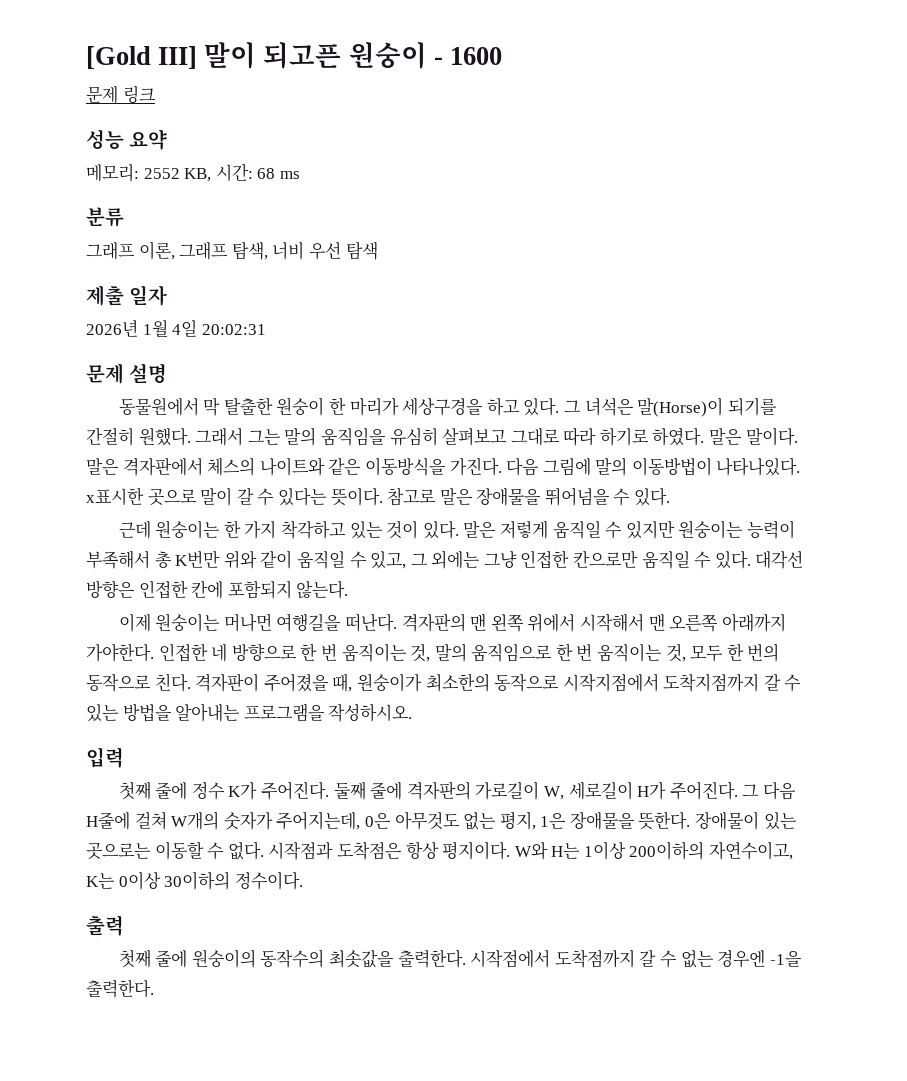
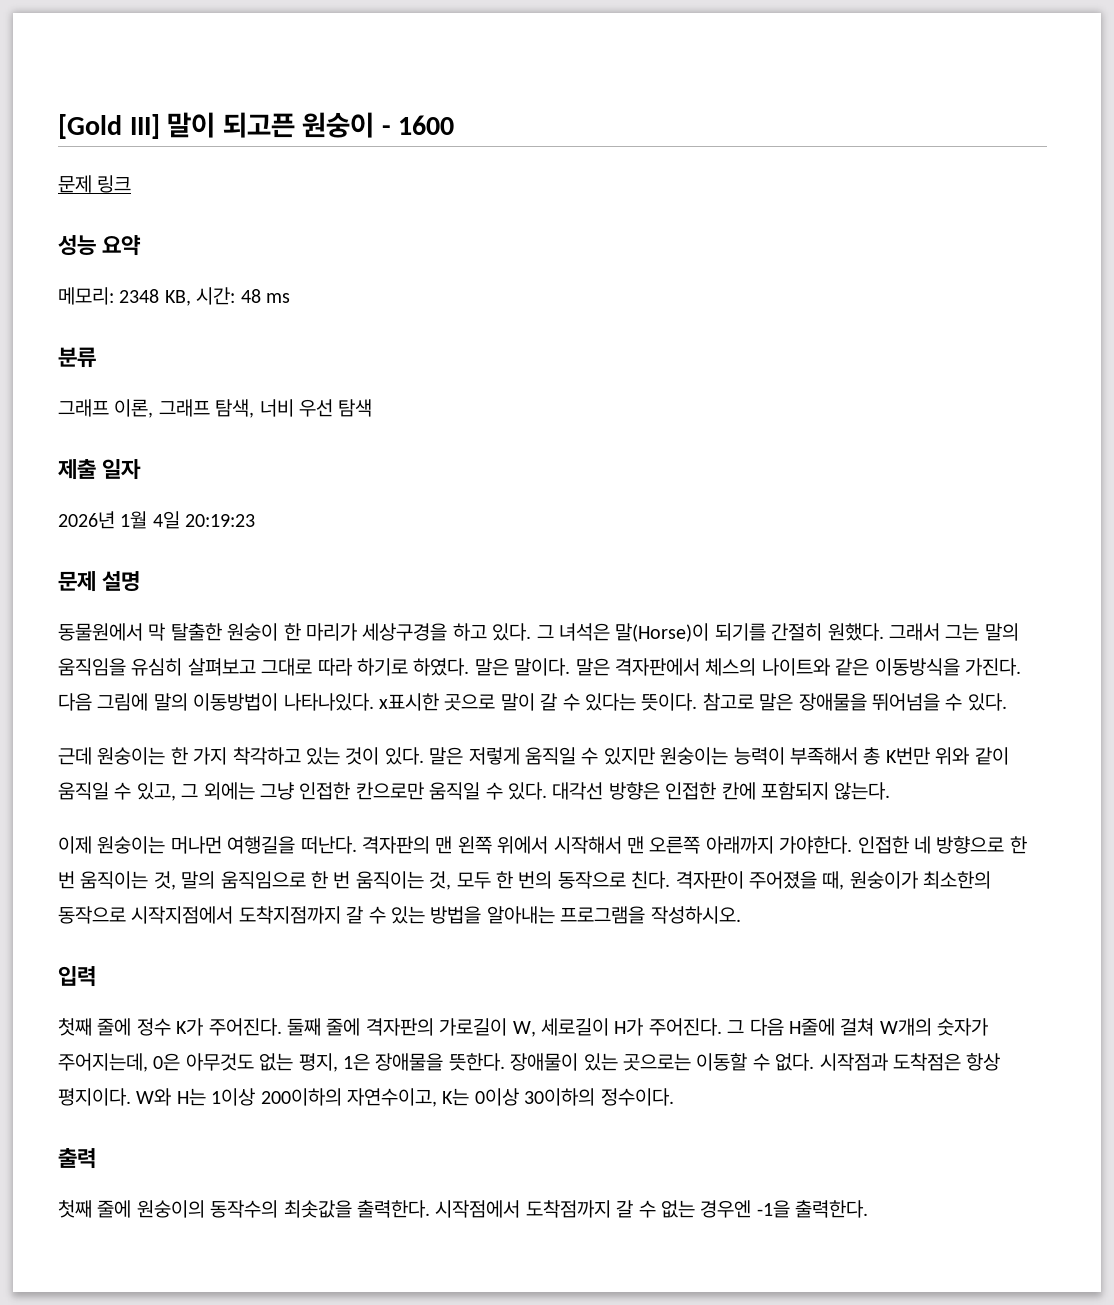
[143,168,180,179] 2552 -> [119,289,160,303] 2348
[257,168,276,179] 68 -> [240,289,261,303] 48
[201,324,266,335] 20:02:31 -> [185,514,256,527] 20:19:23

